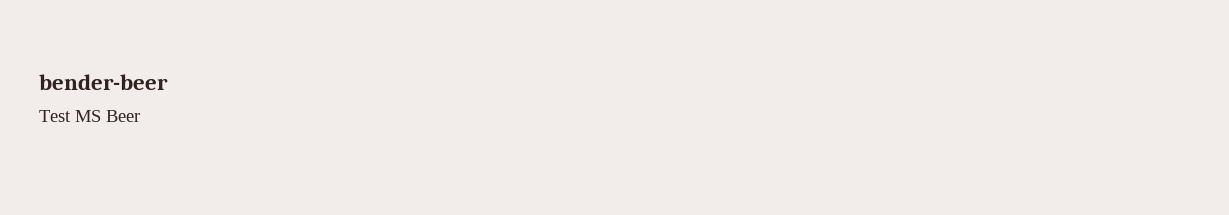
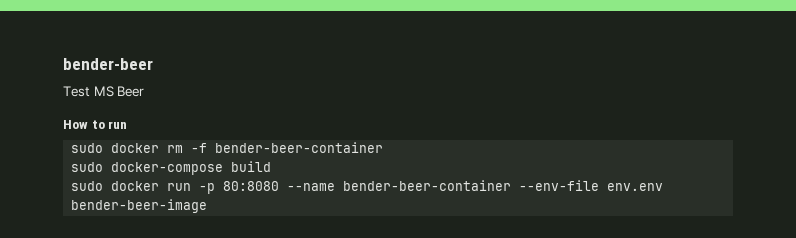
(140, 116) none -> [63,120,128,129] [71,142,384,153] [71,161,272,175] [71,180,664,194] [71,199,208,213] // How to run // sudo docker rm -f bender-beer-container // sudo docker-compose build // sudo docker run -p 80:8080 --name bender-beer-container --env-file env.env bender-beer-image

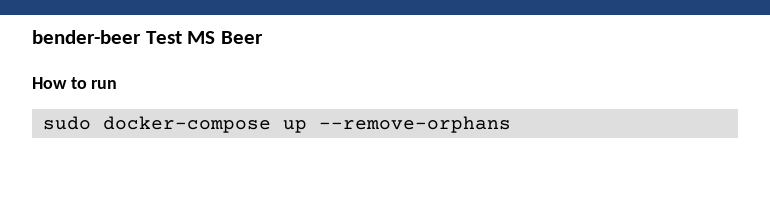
(153, 64) // -> (141, 37) none
[111,142,384,153] [71,161,272,175] [71,180,664,194] [71,199,208,213] docker rm -f bender-beer-container // sudo docker-compose build // sudo docker run -p 80:8080 --name bender-beer-container --env-file env.env bender-beer-image -> [102,116,511,133] docker-compose up --remove-orphans

